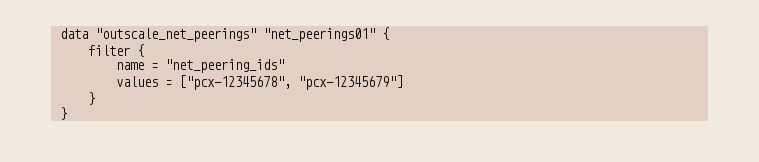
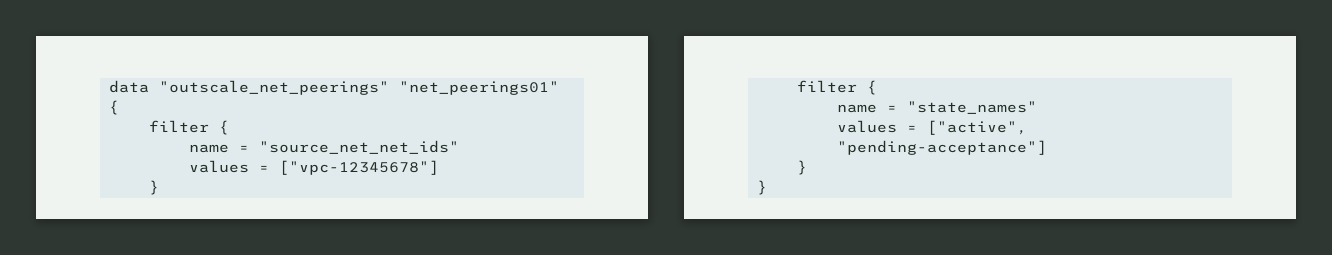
[165,59,285,73] [116,75,404,90] "net_peering_ids" // values = ["pcx-12345678", "pcx-12345679"] -> [258,140,459,154] [188,160,439,175] [148,180,159,195] [796,80,877,95] [836,101,1037,114] [836,120,1027,135] [836,140,1047,155] "source_net_net_ids" // values = ["vpc-12345678"] // } // filter { // name = "state_names" // values = ["active", "pending-acceptance"]

